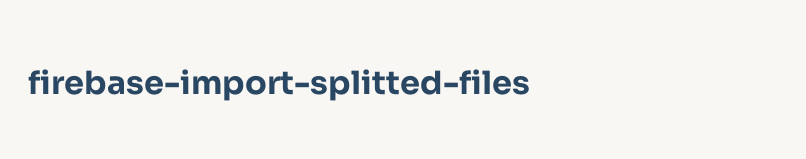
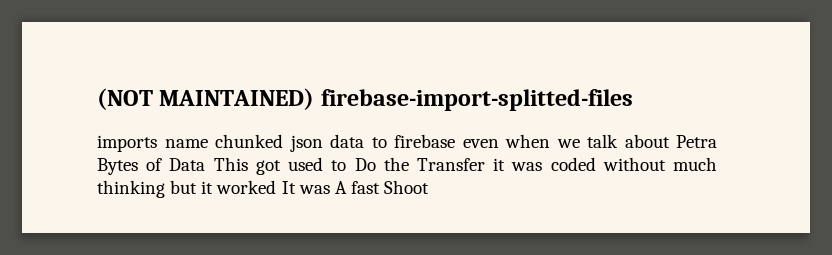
(28, 85) none -> [97,88,315,110] (NOT MAINTAINED)
(530, 85) none -> [97,134,717,152] [97,157,717,175] [97,180,430,198] // imports name chunked json data to firebase even when we talk about Petra Bytes of Data This got used to Do the Transfer it was coded without much thinking but it worked It was A fast Shoot

